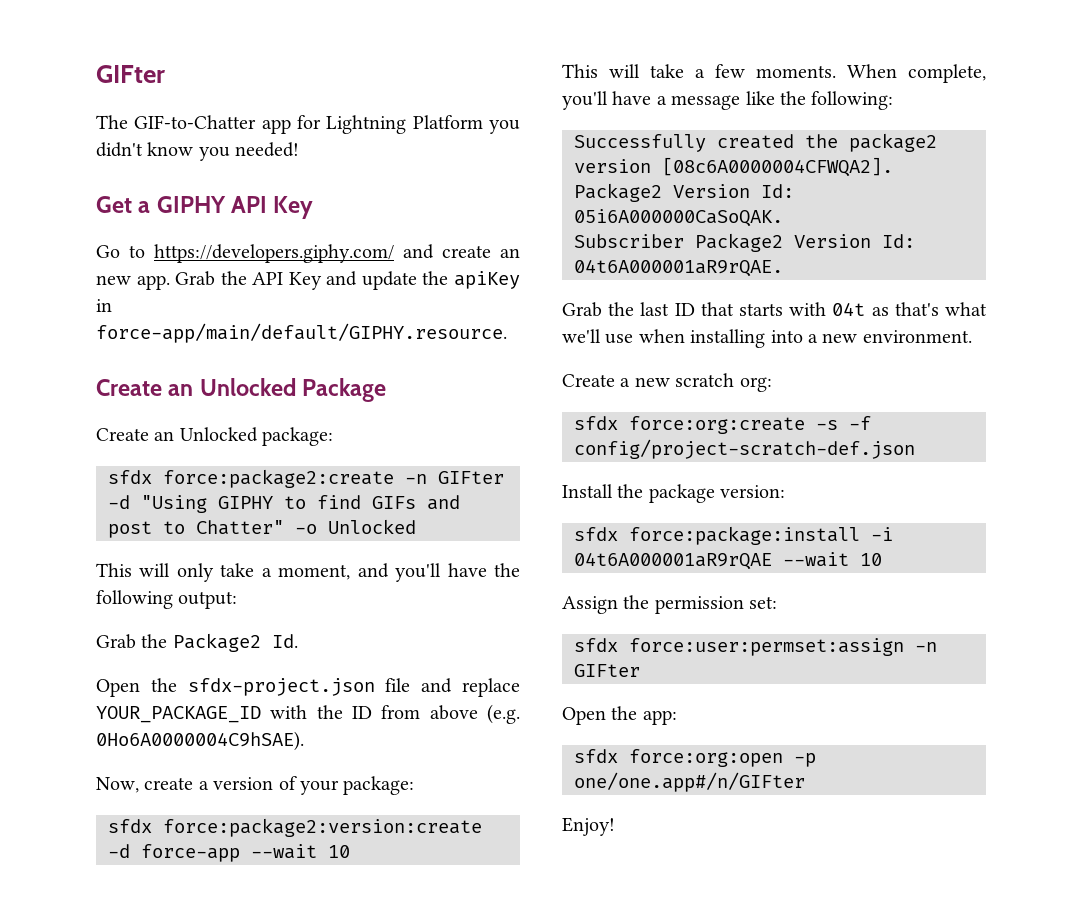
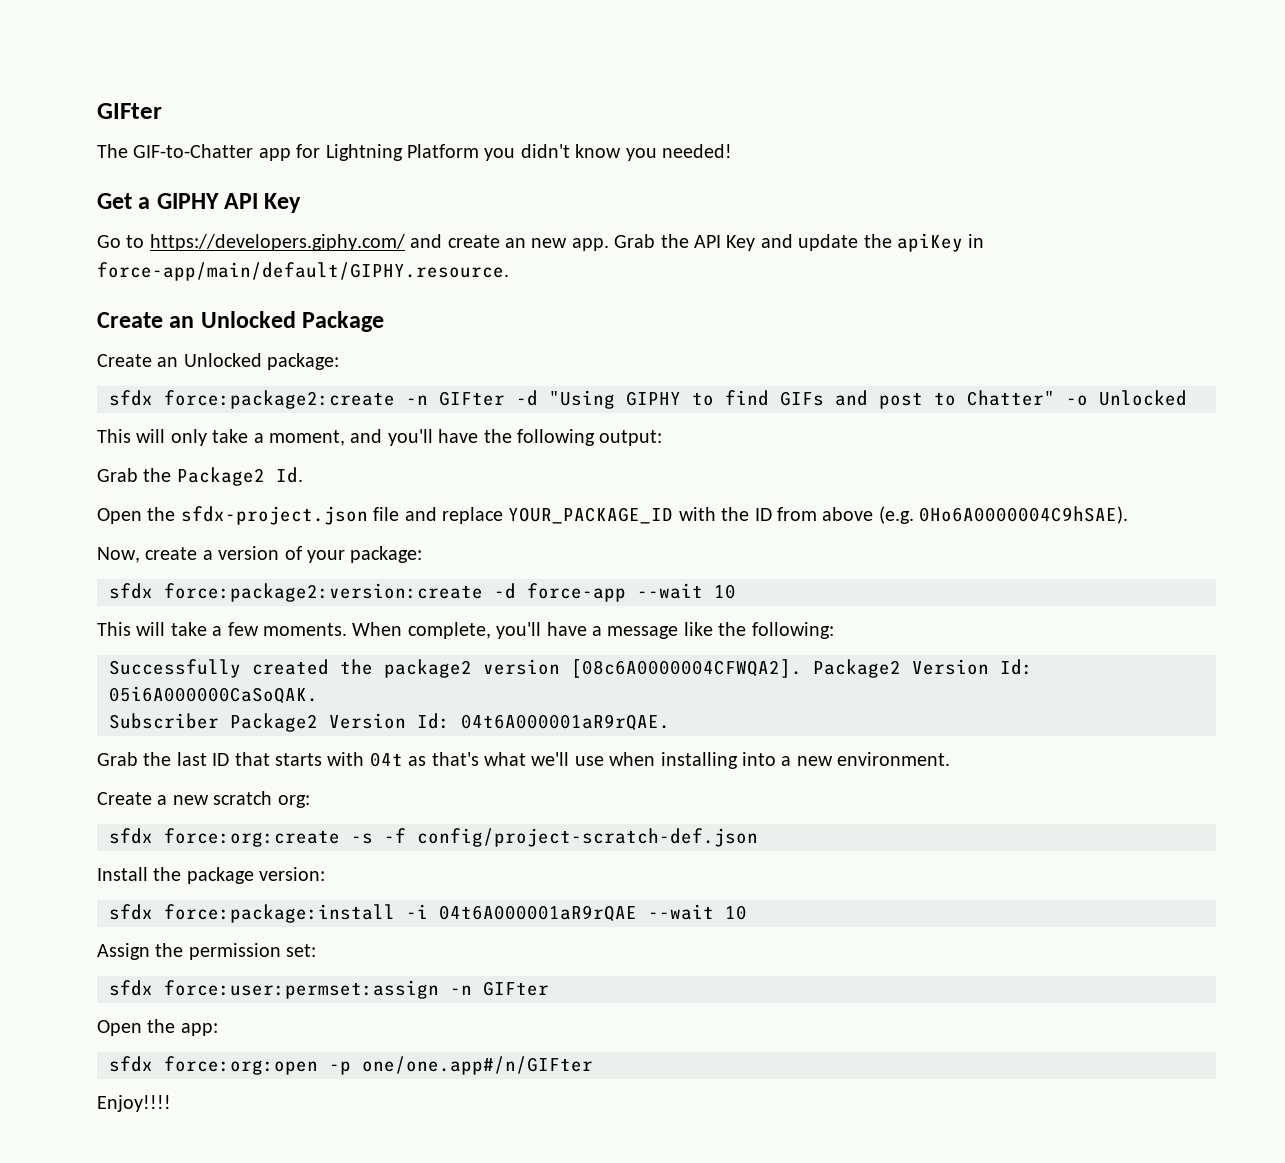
[562,817,615,836] Enjoy! -> [97,1095,171,1112] Enjoy!!!!

